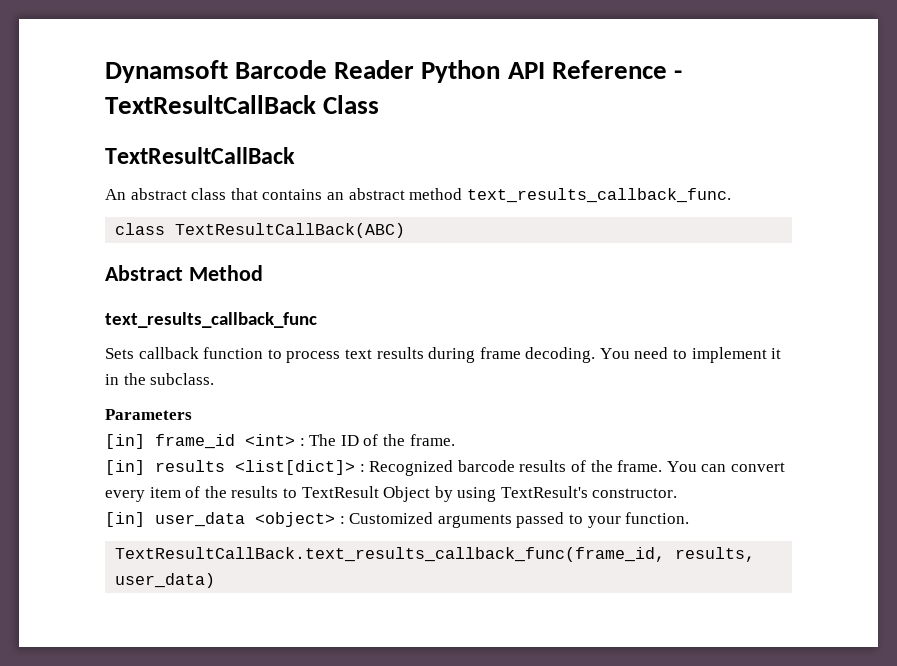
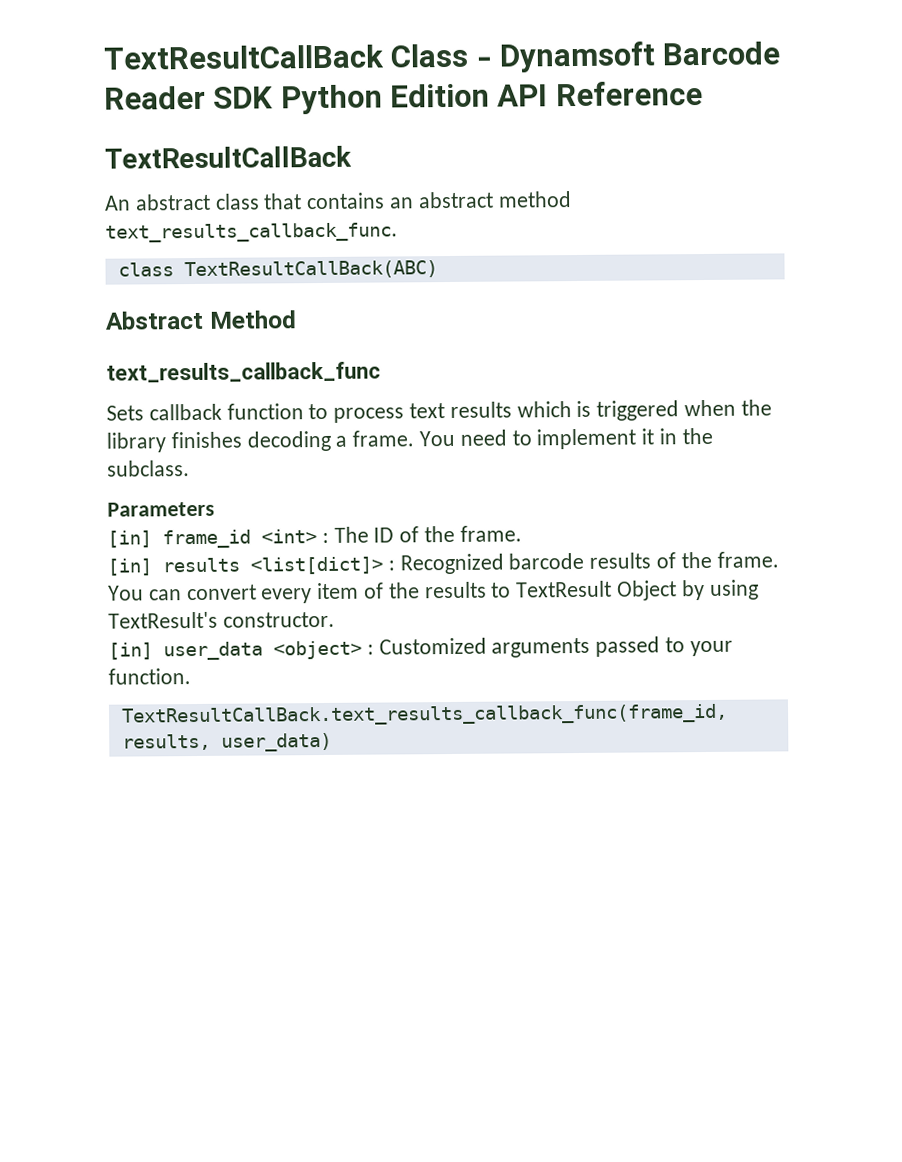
[105,60,501,83] Dynamsoft Barcode Reader Python -> [103,41,781,73] [104,83,491,115] TextResultCallBack Class - Dynamsoft Barcode Reader SDK Python Edition
[673,70,682,79] [105,95,380,114] - TextResultCallBack Class -> (703, 94) none
[428,347,596,363] during frame decoding. -> [516,399,772,421] [106,430,415,453] which is triggered when the library finishes decoding a frame.

